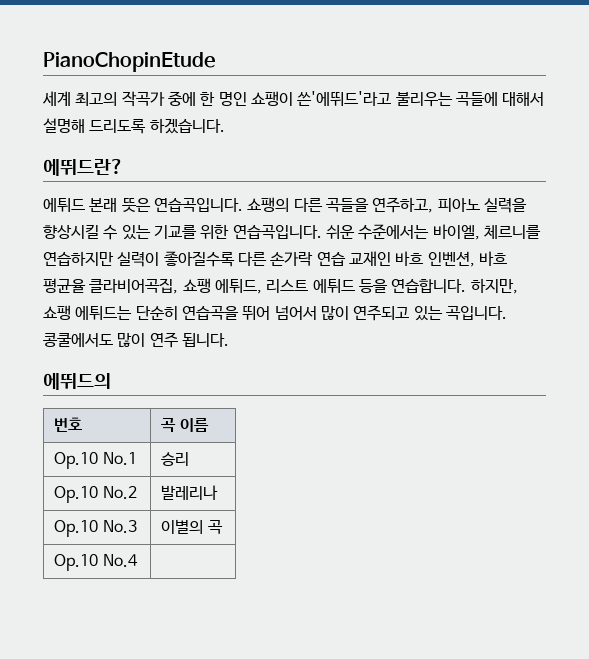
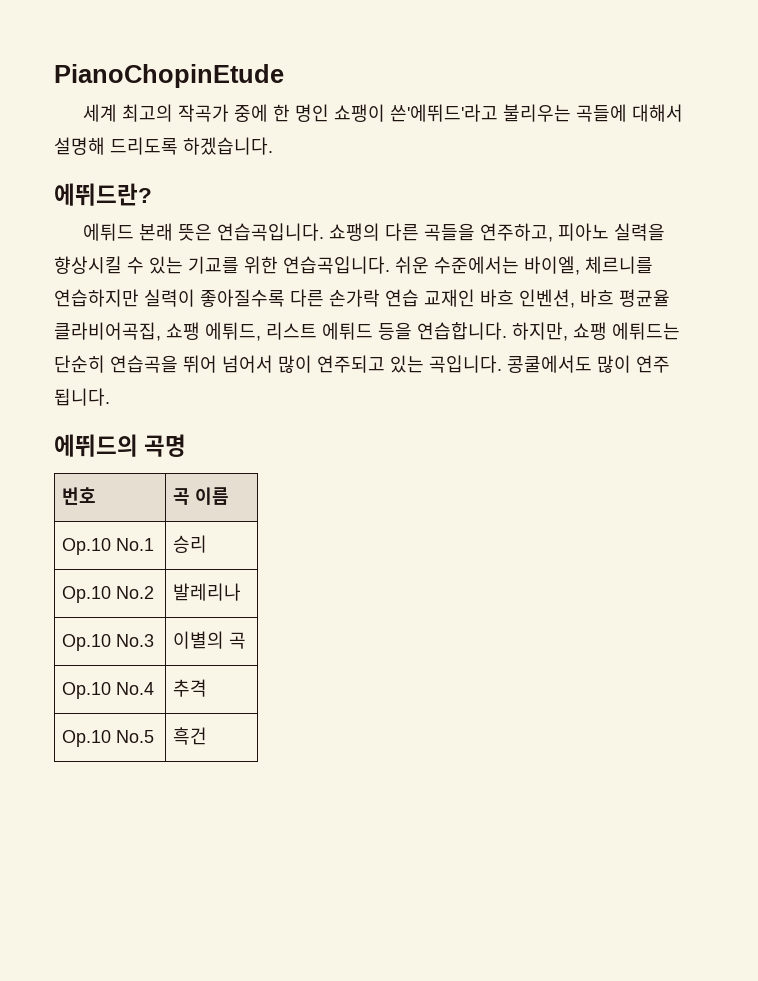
(111, 381) none -> [144,434,187,457] 곡명
(138, 560) none -> [173,679,208,697] [62,730,155,747] [173,727,208,745] 추격 // Op.10 No.5 | 흑건

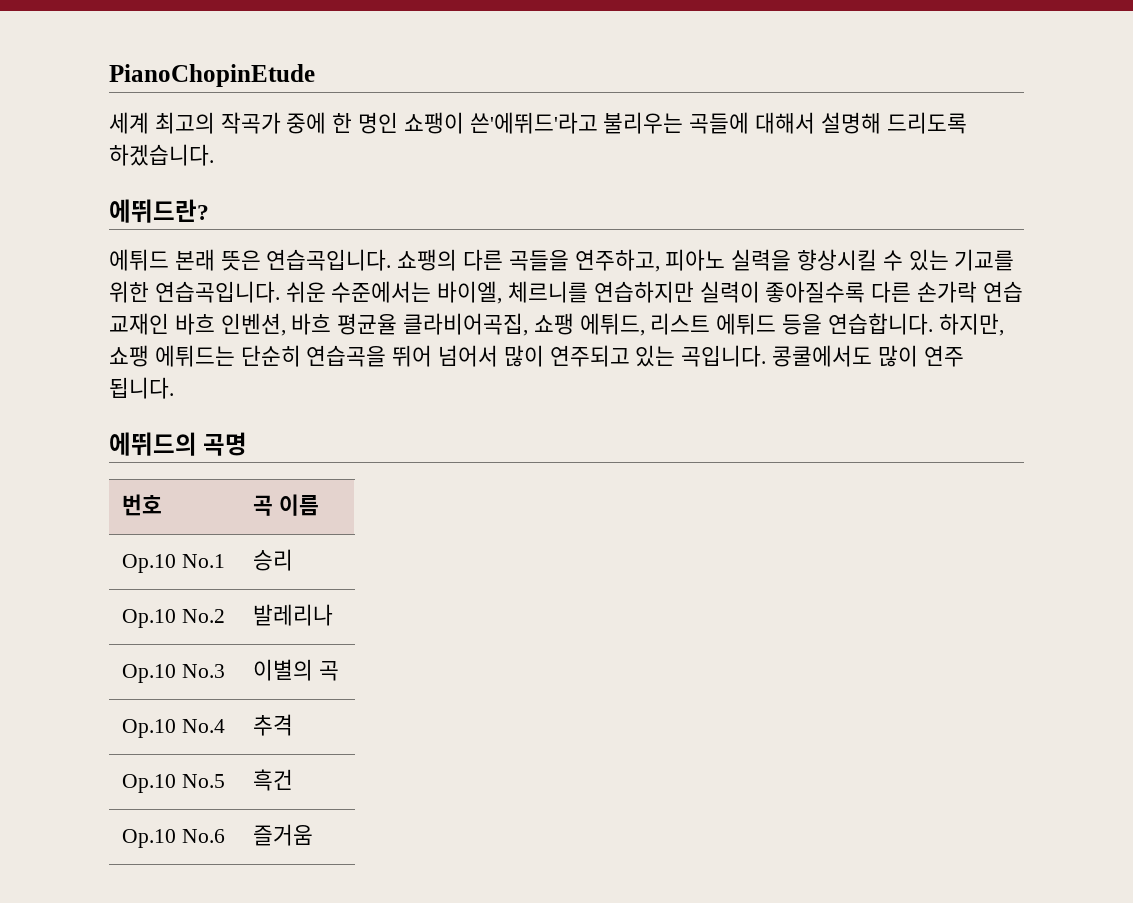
(208, 736) none -> [121,829,225,848] [252,824,313,846] // Op.10 No.6 | 즐거움

